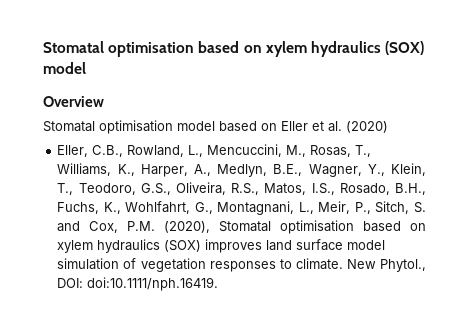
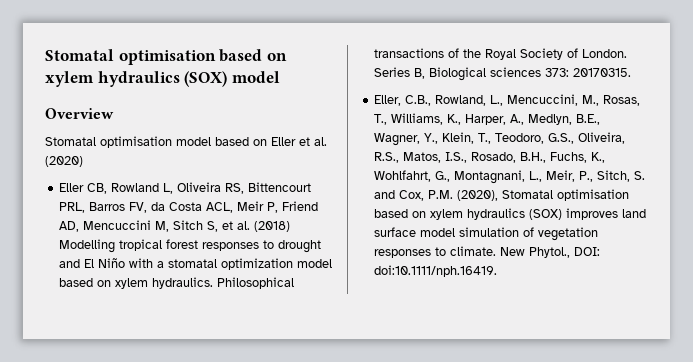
(388, 127) none -> [59,182,312,194] [59,201,319,213] [59,220,291,232] [59,239,322,253] [59,258,333,270] [59,277,295,289] [374,48,628,60] [374,67,632,81] // Eller CB, Rowland L, Oliveira RS, Bittencourt PRL, Barros FV, da Costa ACL, Meir P, Friend AD, Mencuccini M, Sitch S, et al. (2018) Modelling tropical forest responses to drought and El Niño with a stomatal optimization model based on xylem hydraulics. Philosophical transactions of the Royal Society of London. Series B, Biological sciences 373: 20170315.

